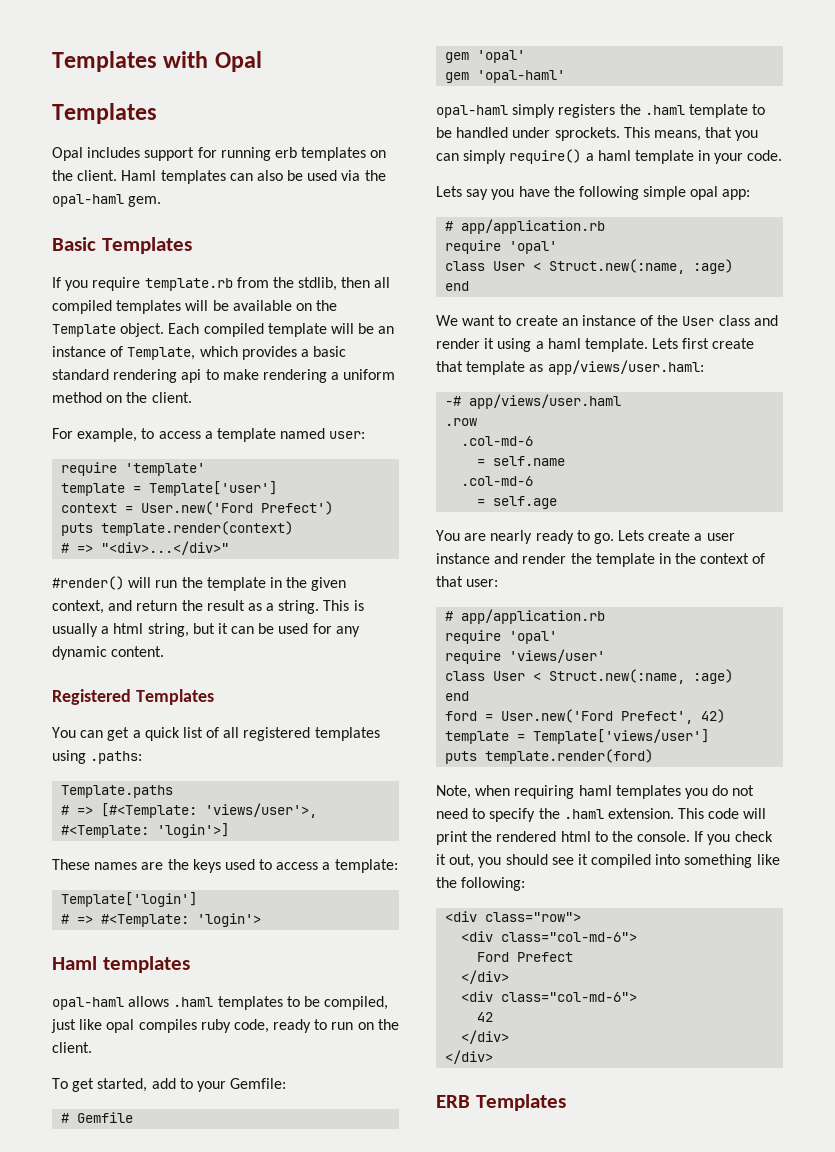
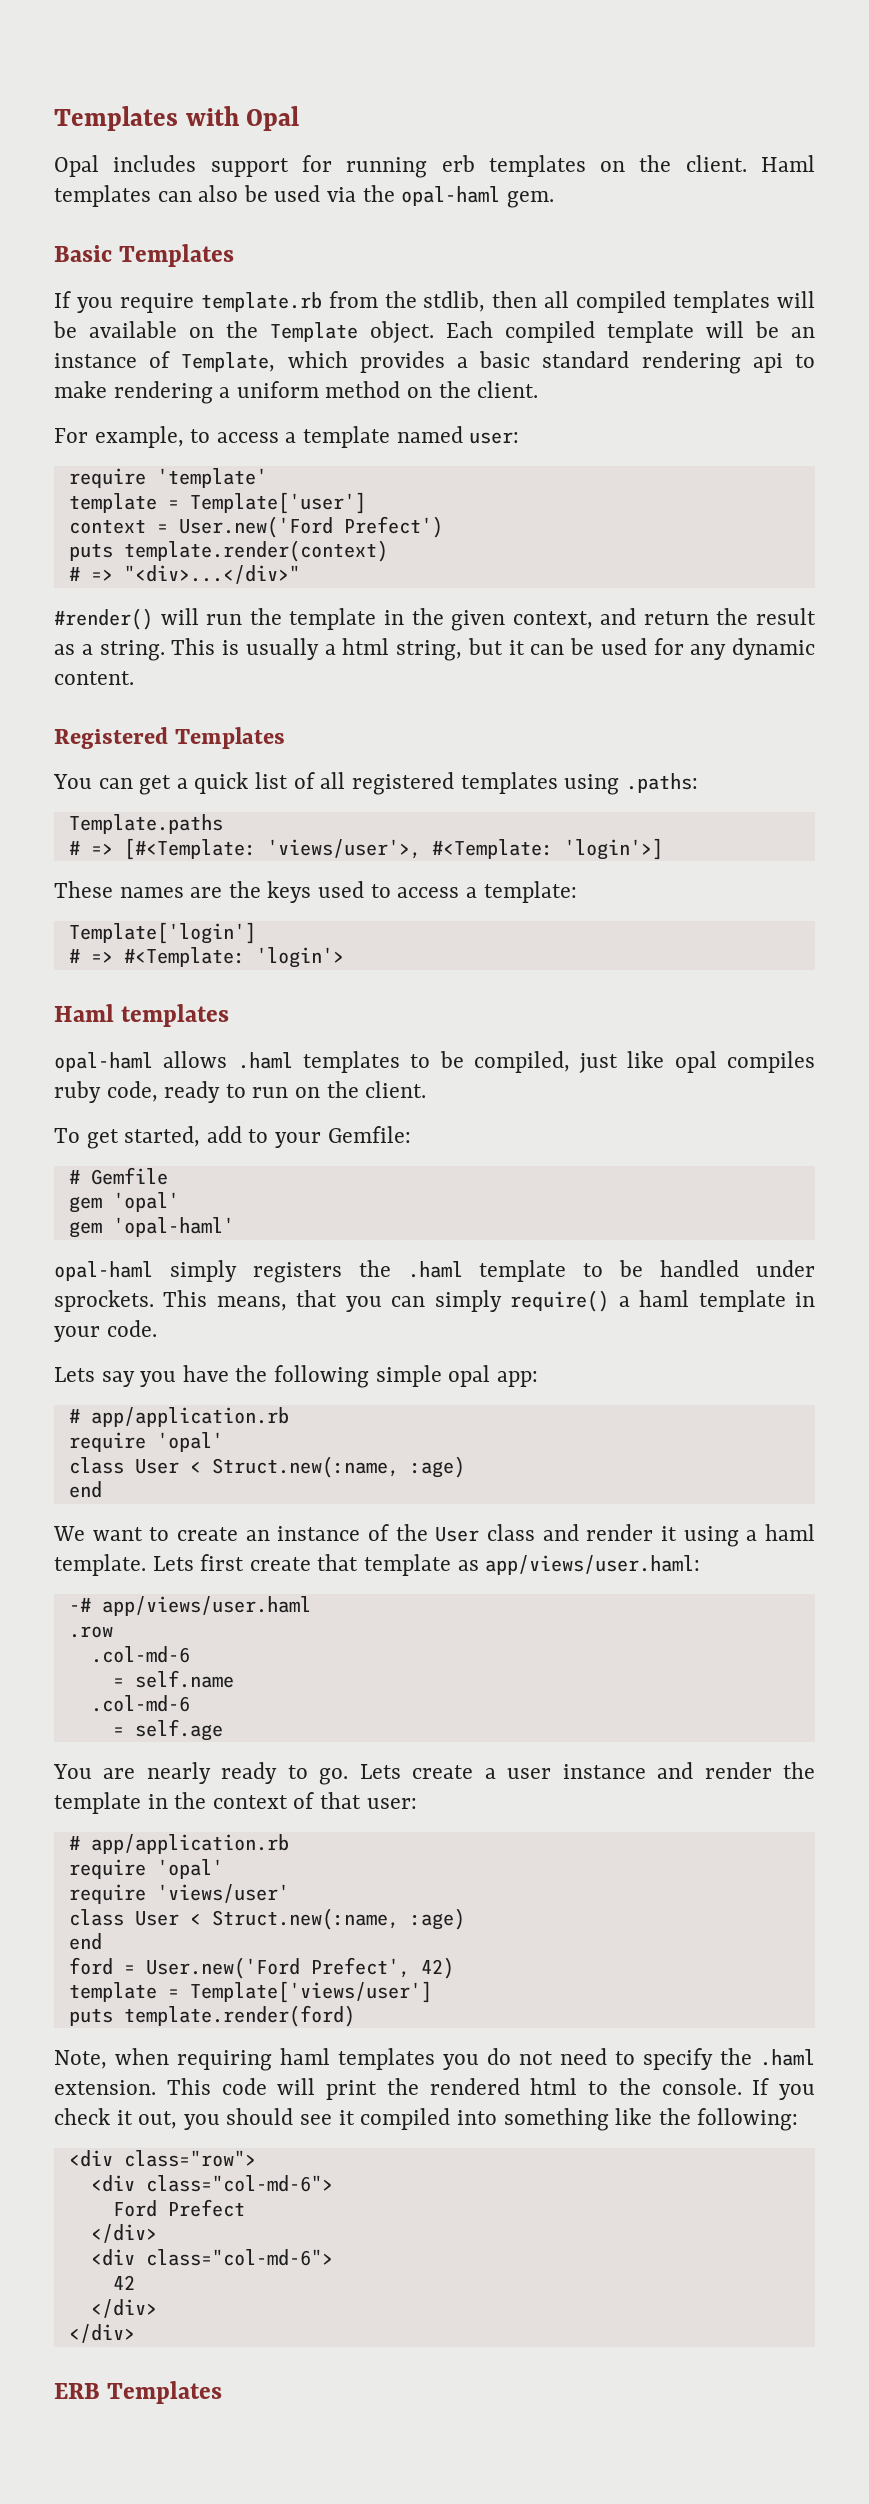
[52,103,157,124] // Templates -> (300, 118) none

